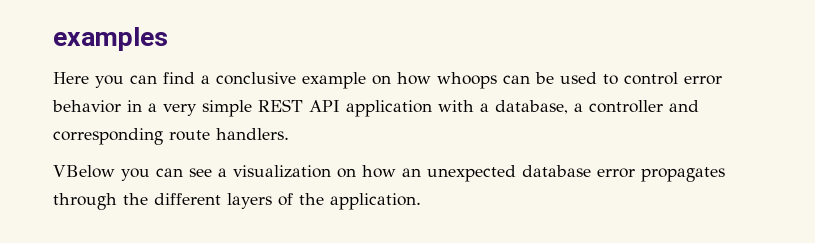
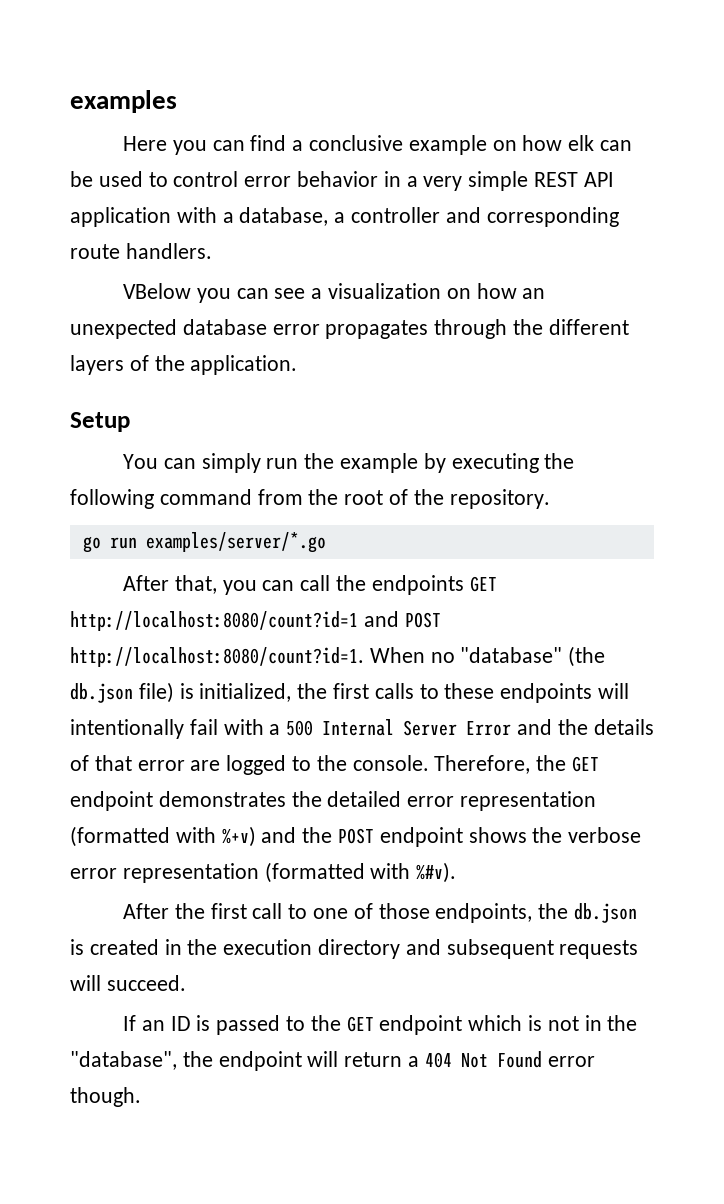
[437,72,497,89] whoops -> [568,135,595,151] elk
(421, 201) none -> [70,412,130,432] [122,453,575,473] [70,489,550,509] [82,532,326,553] [122,575,497,595] [70,611,441,631] [70,646,606,667] [70,682,630,703] [70,719,654,739] [70,755,600,775] [70,791,597,811] [70,826,642,847] [70,862,457,883] [122,903,637,923] [70,939,639,959] [70,975,186,991] [122,1015,638,1035] [70,1051,595,1071] [70,1087,141,1107] // Setup // You can simply run the example by executing the following command from the root of the repository. // go run examples/server/*.go // After that, you can call the endpoints GET http://localhost:8080/count?id=1 and POST http://localhost:8080/count?id=1. When no "database" (the db.json file) is initialized, the first calls to these endpoints will intentionally fail with a 500 Internal Server Error and the details of that error are logged to the console. Therefore, the GET endpoint demonstrates the detailed error representation (formatted with %+v) and the POST endpoint shows the verbose error representation (formatted with %#v). // After the first call to one of those endpoints, the db.json is created in the execution directory and subsequent requests will succeed. // If an ID is passed to the GET endpoint which is not in the "database", the endpoint will return a 404 Not Found error though.

